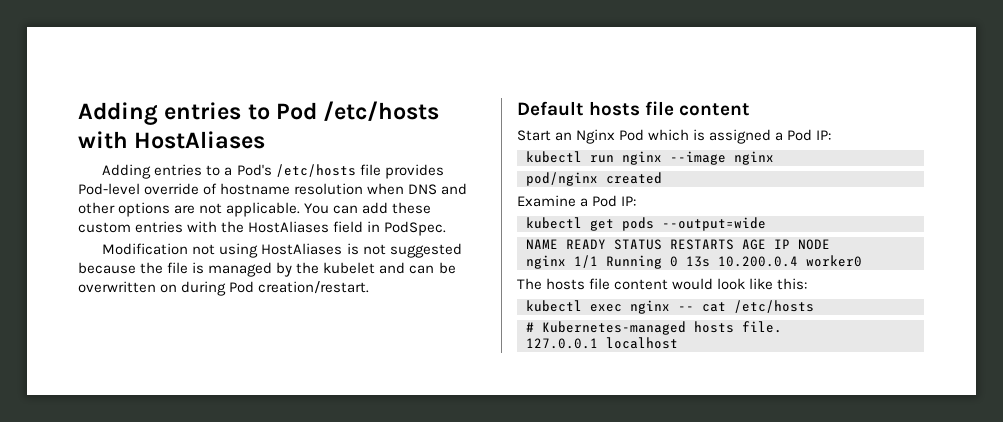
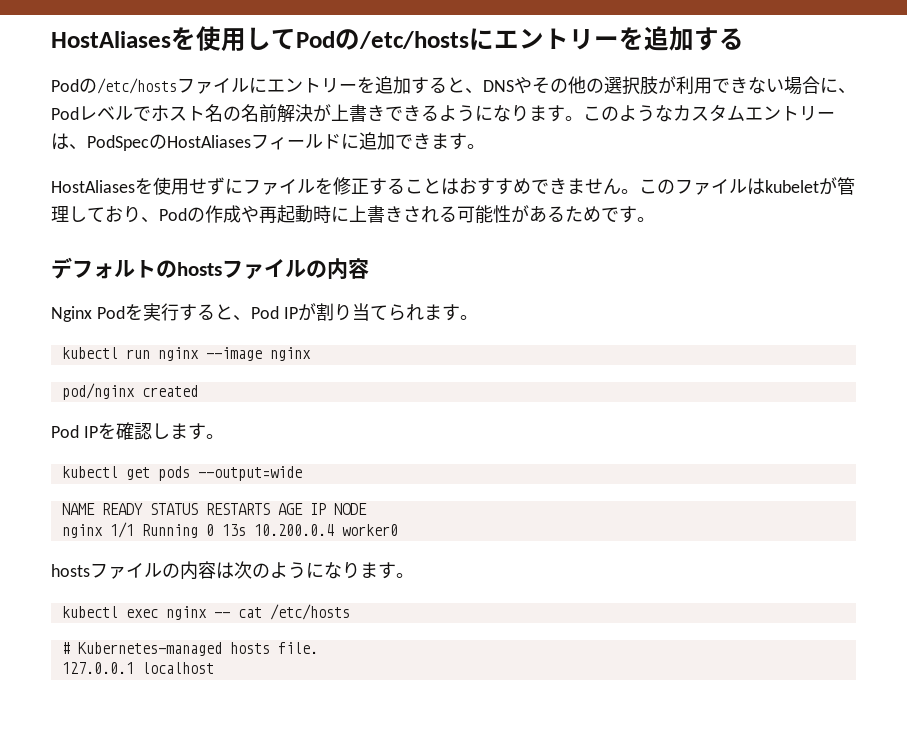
[78,101,440,125] [78,131,266,149] [102,164,444,179] [78,183,468,195] [78,202,432,217] [78,221,447,236] [102,243,462,258] [78,262,456,277] [78,281,370,296] [517,101,751,116] [517,129,832,144] Adding entries to Pod /etc/hosts with HostAliases // Adding entries to a Pod's /etc/hosts file provides Pod-level override of hostname resolution when DNS and other options are not applicable. You can add these custom entries with the HostAliases field in PodSpec. // Modification not using HostAliases is not suggested because the file is managed by the kubelet and can be overwritten on during Pod creation/restart. // Default hosts file content // Start an Nginx Pod which is assigned a Pod IP: -> [51,26,744,51] [51,76,856,95] [51,104,835,123] [51,132,485,151] [51,177,855,195] [51,205,655,224] [51,257,369,280] [51,303,478,322] HostAliasesを使用してPodの/etc/hostsにエントリーを追加する // Podの/etc/hostsファイルにエントリーを追加すると、DNSやその他の選択肢が利用できない場合に、Podレベルでホスト名の名前解決が上書きできるようになります。このようなカスタムエントリーは、PodSpecのHostAliasesフィールドに追加できます。 // HostAliasesを使用せずにファイルを修正することはおすすめできません。このファイルはkubeletが管理しており、Podの作成や再起動時に上書きされる可能性があるためです。 // デフォルトのhostsファイルの内容 // Nginx Podを実行すると、Pod IPが割り当てられます。
[517,195,637,207] Examine a Pod IP: -> [51,422,224,440] Pod IPを確認します。
[517,278,808,290] The hosts file content would look like this: -> [51,561,414,580] hostsファイルの内容は次のようになります。

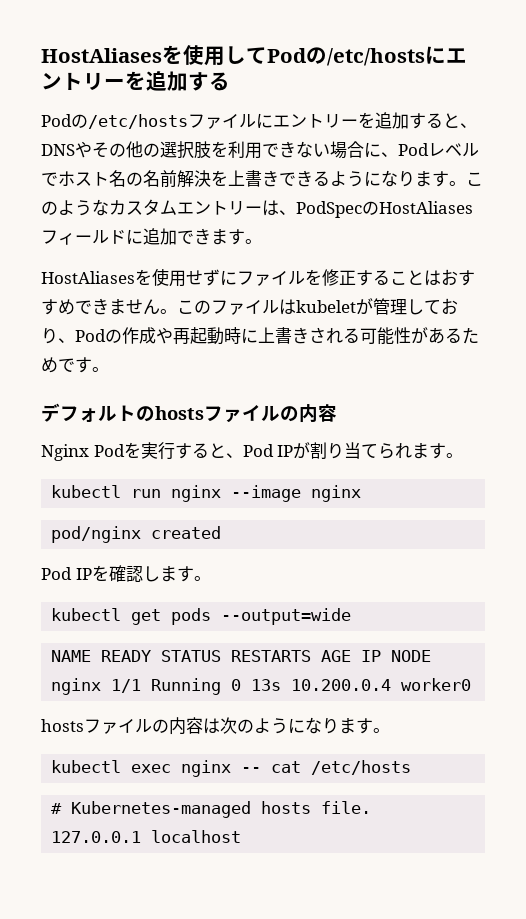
[658,76,676,94] が -> [211,141,228,157] を
[313,104,331,122] が -> [211,170,228,186] を

